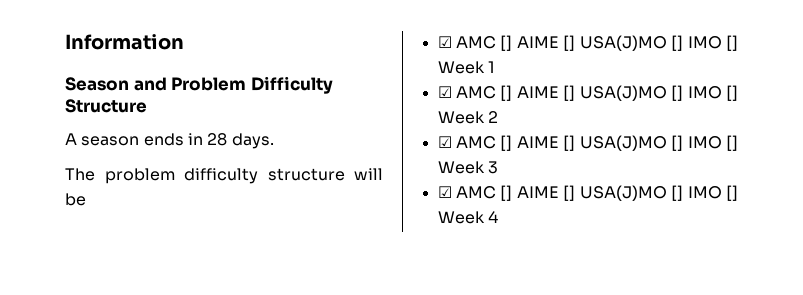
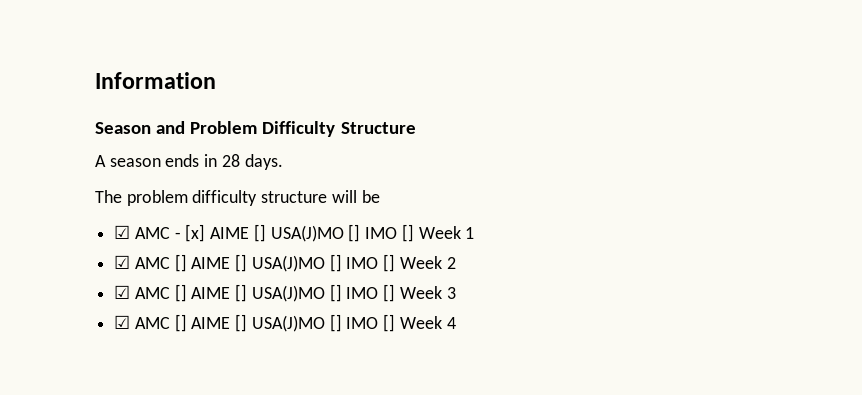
[500,35,513,51] [] -> [174,224,206,242] - [x]

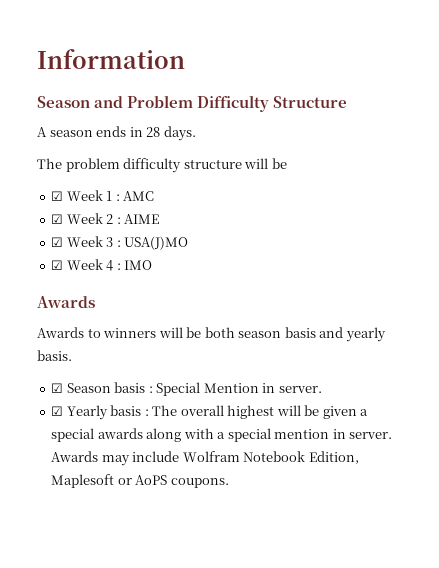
[134,224,414,242] AMC - [x] AIME [] USA(J)MO [] IMO [] -> (64, 196) none
[114,254,396,272] // ☑ AMC [] AIME [] USA(J)MO [] IMO [] -> [115,191,155,201] [51,214,64,224] : AMC // ☑
[114,284,396,302] // ☑ AMC [] AIME [] USA(J)MO [] IMO [] -> [116,214,160,224] [51,237,64,247] : AIME // ☑
[114,314,456,332] // ☑ AMC [] AIME [] USA(J)MO [] IMO [] Week 4 -> [116,236,189,250] [51,259,153,271] [37,296,95,308] [37,327,386,342] [37,350,72,361] [51,382,322,396] [51,405,369,420] [51,428,393,442] [51,451,359,466] [51,474,229,488] : USA(J)MO // ☑ Week 4 : IMO // Awards // Awards to winners will be both season basis and yearly basis. // ☑ Season basis : Special Mention in server. // ☑ Yearly basis : The overall highest will be given a special awards along with a special mention in server. Awards may include Wolfram Notebook Edition, Maplesoft or AoPS coupons.

